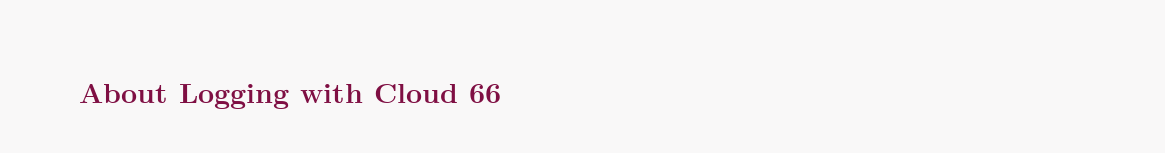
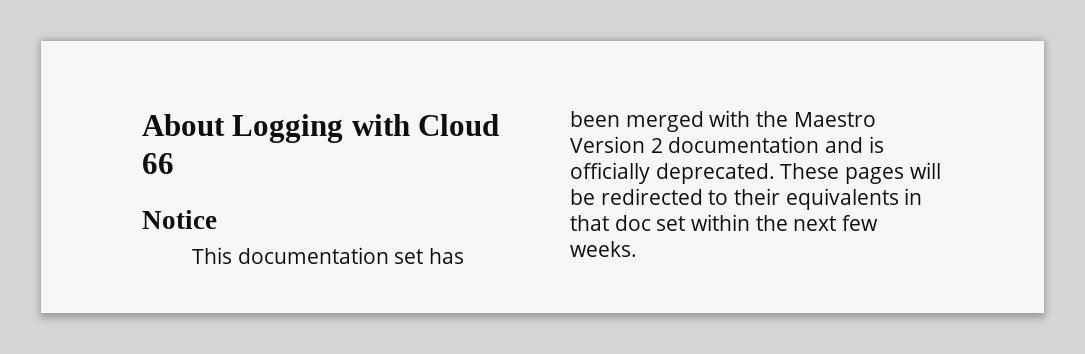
(501, 93) none -> [142,210,217,229] [192,247,465,264] [570,110,876,132] [570,136,884,153] [570,162,941,184] [570,188,923,210] [570,214,879,231] [570,241,637,257] // Notice // This documentation set has been merged with the Maestro Version 2 documentation and is officially deprecated. These pages will be redirected to their equivalents in that doc set within the next few weeks.

